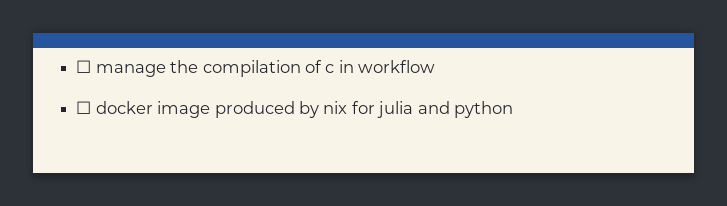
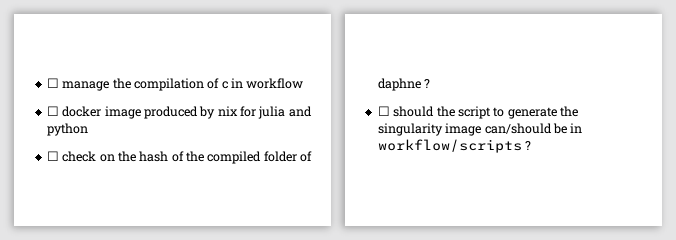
(514, 109) none -> [46,151,313,164] [377,78,431,91] [377,106,578,119] [377,123,583,136] [377,139,532,153] // ☐ check on the hash of the compiled folder of daphne ? // ☐ should the script to generate the singularity image can/should be in workflow/scripts ?

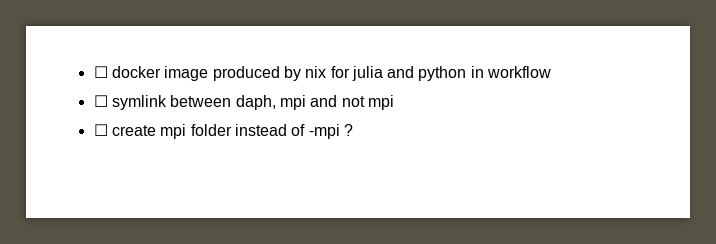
[46,78,304,91] [46,106,59,116] ☐ manage the compilation of c in workflow // ☐ -> [93,66,108,78] ☐
[46,151,313,164] [377,78,431,91] [377,106,578,119] [377,123,583,136] [377,139,522,153] // ☐ check on the hash of the compiled folder of daphne ? // ☐ should the script to generate the singularity image can/should be in workflow/scripts -> [470,66,552,78] [93,95,394,110] [93,124,340,139] in workflow // ☐ symlink between daph, mpi and not mpi // ☐ create mpi folder instead of -mpi

